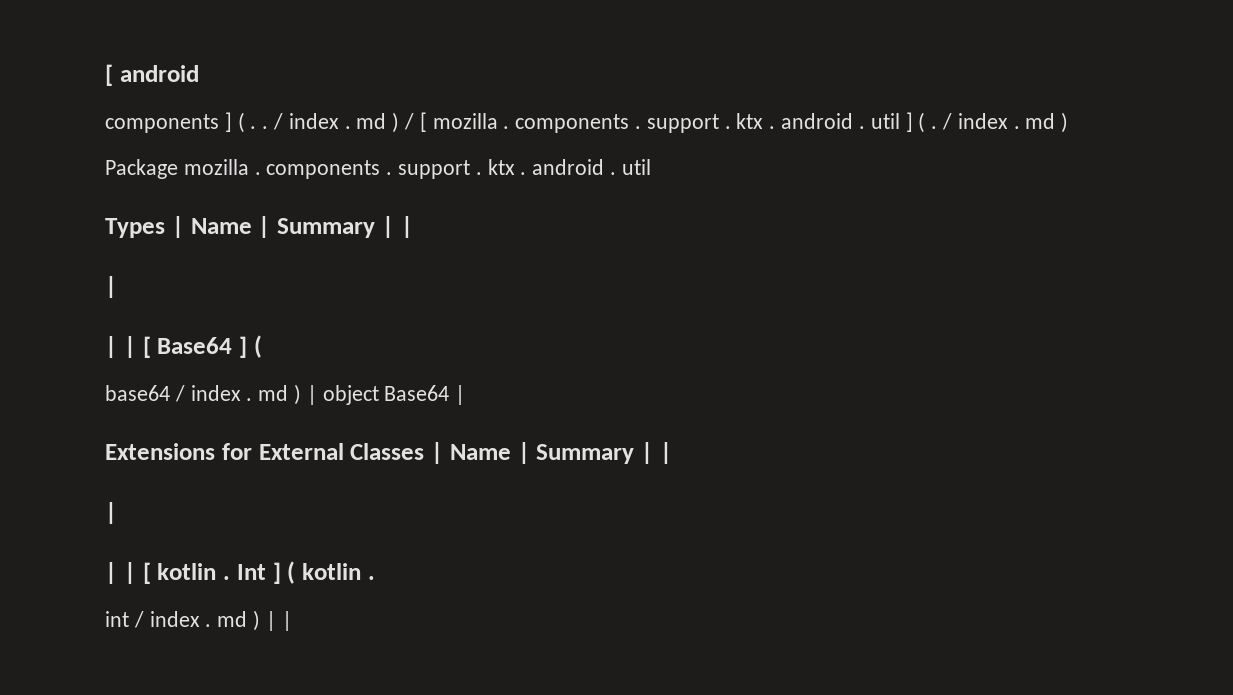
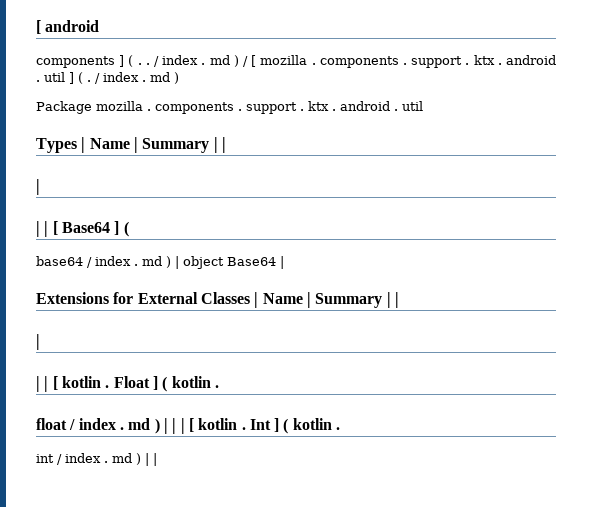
(230, 578) none -> [113,376,219,392] [36,418,246,434] Float ] ( kotlin . // float / index . md ) | | | [ kotlin .

